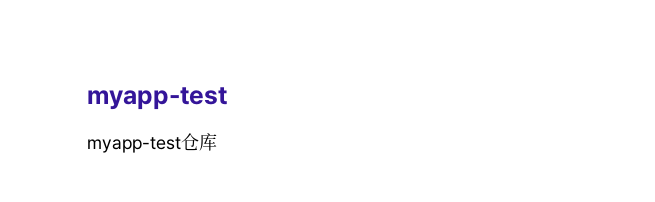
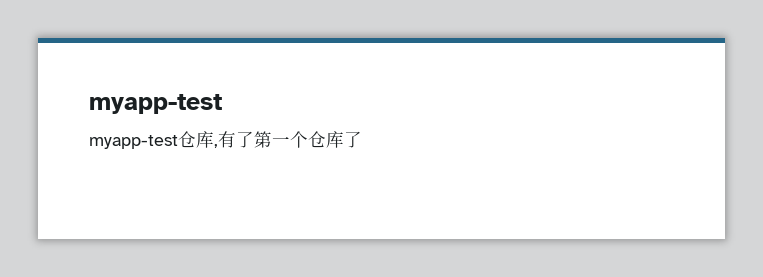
(217, 142) none -> [214,131,362,148] ,有了第一个仓库了

